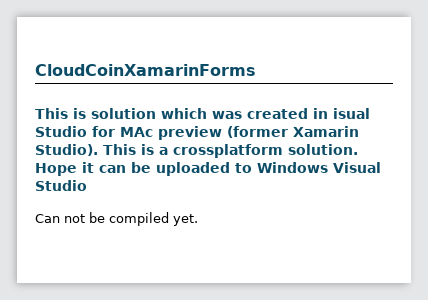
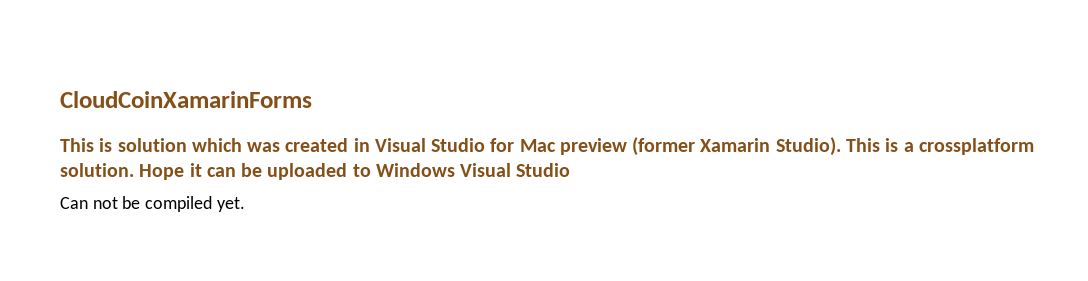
[333,108,370,119] isual -> [374,138,426,152] Visual
[120,127,153,137] MAc -> [519,139,556,152] Mac

